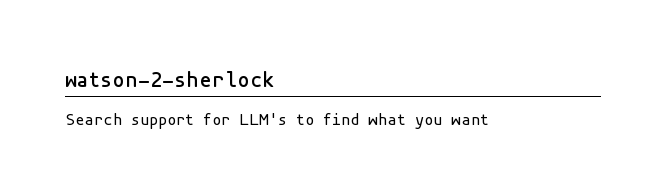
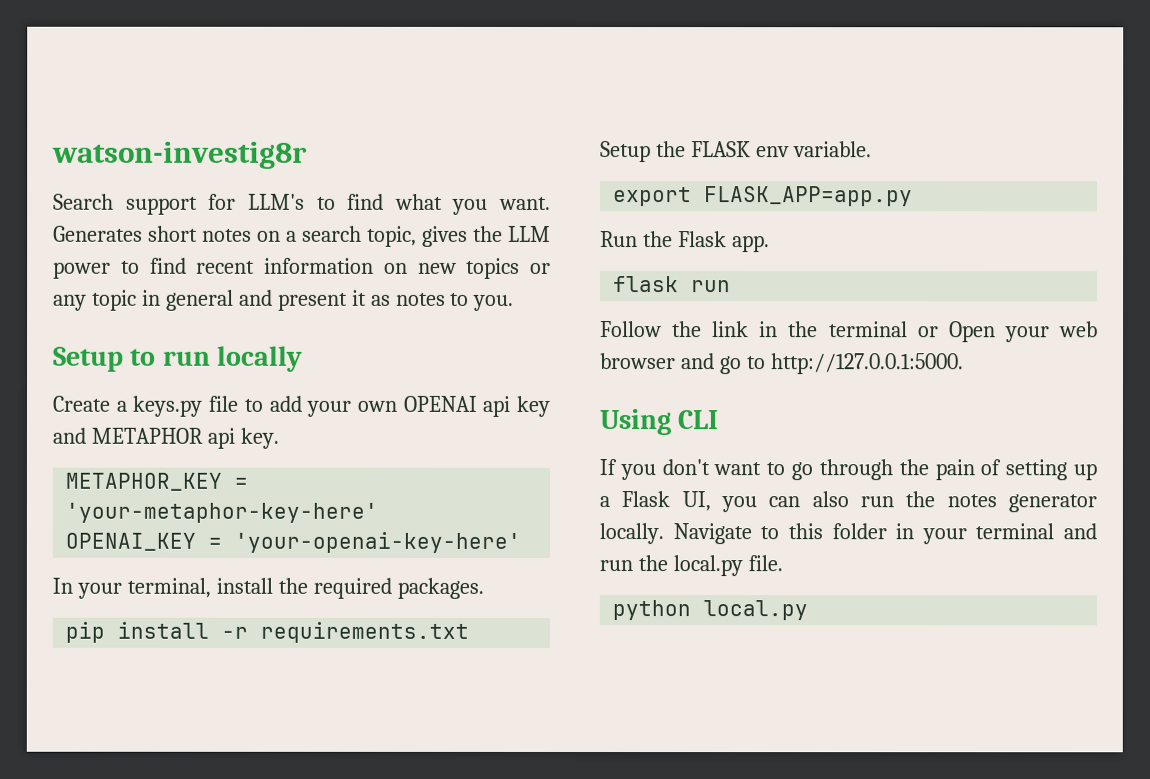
[65,71,274,87] watson-2-sherlock -> [52,141,308,169] watson-investig8r
[451,114,489,125] want -> [499,196,551,210] [53,225,551,247] [53,257,551,279] [53,289,515,311] [53,345,304,372] [52,395,550,417] [52,427,279,449] [65,472,249,491] [65,502,379,523] [65,531,522,553] [52,577,484,599] [65,621,470,643] [600,141,872,163] [613,186,914,207] [600,231,770,253] [613,276,732,293] [600,321,1098,343] [600,353,964,375] [599,409,719,436] [599,459,1097,481] [599,491,1097,513] [599,523,1097,545] [599,555,783,577] [612,600,809,621] want. Generates short notes on a search topic, gives the LLM power to find recent information on new topics or any topic in general and present it as notes to you. // Setup to run locally // Create a keys.py file to add your own OPENAI api key and METAPHOR api key. // METAPHOR_KEY = 'your-metaphor-key-here' // OPENAI_KEY = 'your-openai-key-here' // In your terminal, install the required packages. // pip install -r requirements.txt // Setup the FLASK env variable. // export FLASK_APP=app.py // Run the Flask app. // flask run // Follow the link in the terminal or Open your web browser and go to http://127.0.0.1:5000. // Using CLI // If you don't want to go through the pain of setting up a Flask UI, you can also run the notes generator locally. Navigate to this folder in your terminal and run the local.py file. // python local.py

